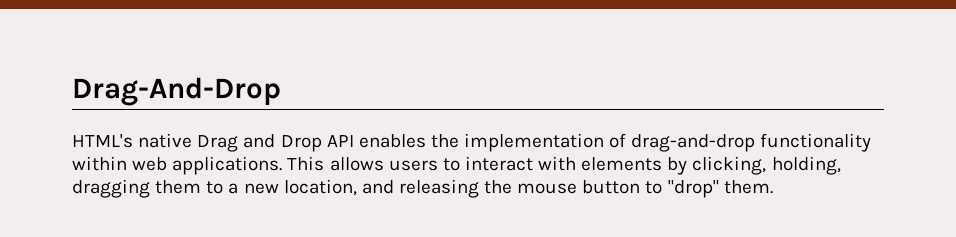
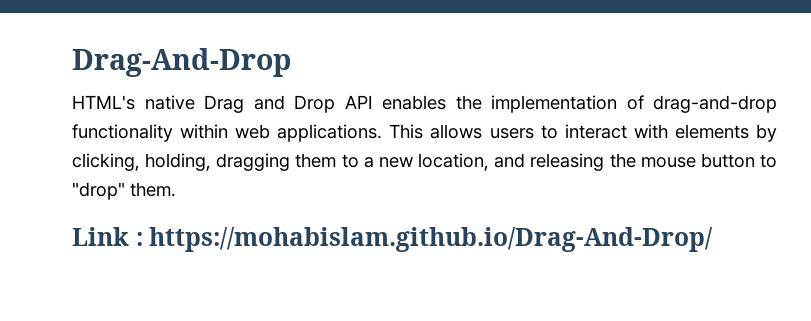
(773, 187) none -> [72,227,714,252] // Link : https://mohabislam.github.io/Drag-And-Drop/

